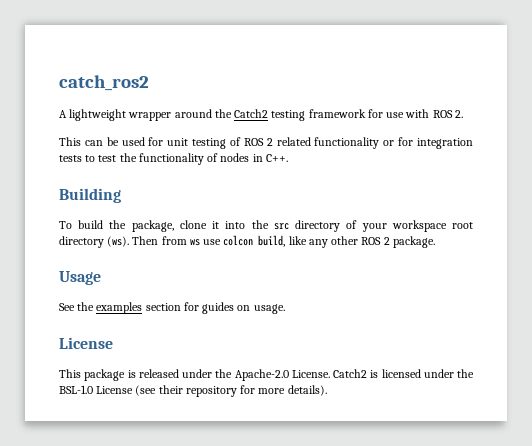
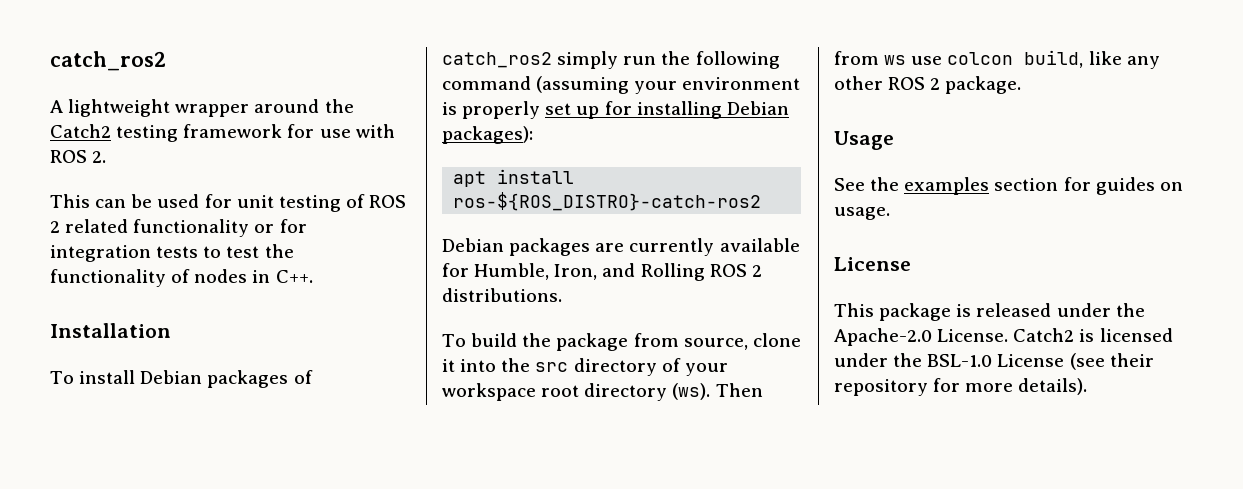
[59,188,121,203] Building -> [50,323,171,338] [50,370,313,388] [442,51,780,69] [442,76,801,94] [442,101,789,119] [442,126,533,144] [453,169,575,187] [453,192,762,211] [442,238,800,256] [442,263,762,281] [442,288,562,302] Installation // To install Debian packages of catch_ros2 simply run the following command (assuming your environment is properly set up for installing Debian packages): // apt install ros-${ROS_DISTRO}-catch-ros2 // Debian packages are currently available for Humble, Iron, and Rolling ROS 2 distributions.
[131,220,174,232] package, -> [556,333,748,351] package from source,

